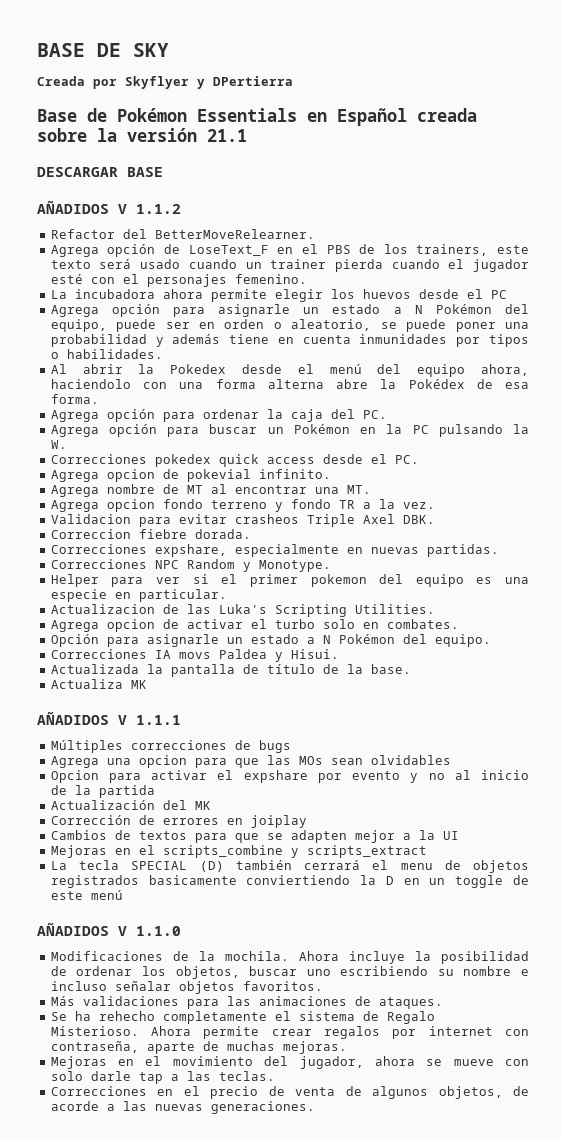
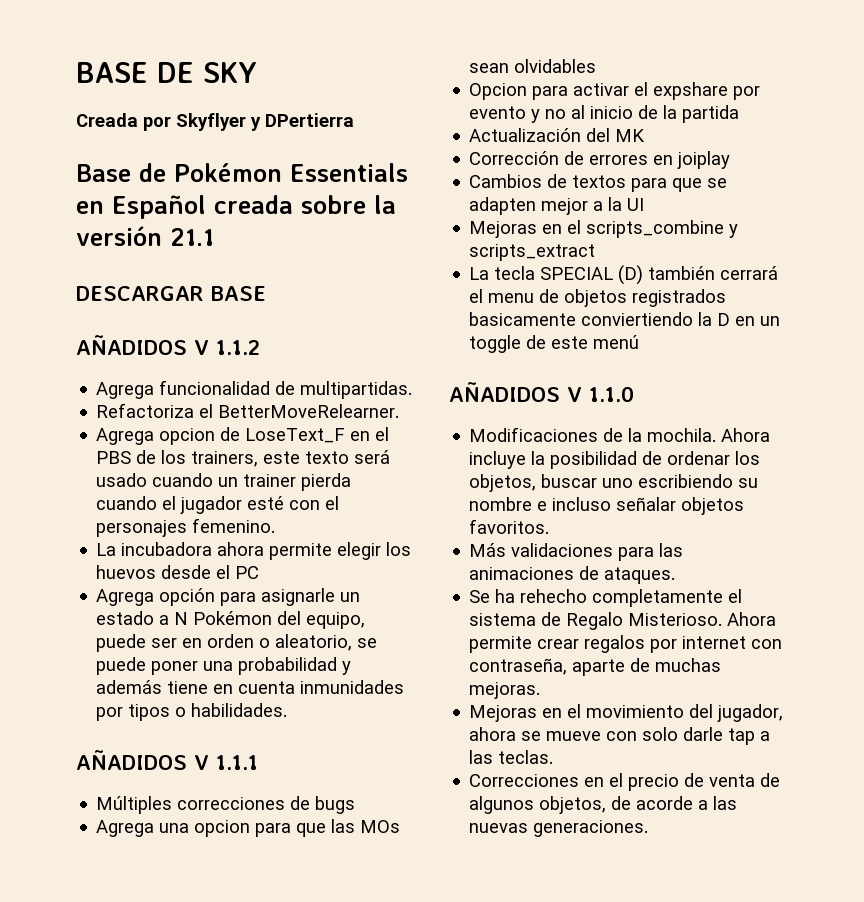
[50,229,147,239] Refactor del -> [96,380,413,399] [96,403,214,418] Agrega funcionalidad de multipartidas. // Refactoriza el
[107,244,156,257] opción -> [159,428,216,445] opcion
[50,364,529,377] [50,379,529,389] [50,394,99,404] [50,409,387,422] [50,424,530,437] [50,440,67,449] [50,454,419,467] [50,469,331,482] [50,484,371,497] [50,499,435,512] [50,514,435,527] [50,529,251,539] [50,544,499,557] [50,559,331,572] [50,574,529,587] [50,589,227,602] [50,604,435,617] [50,619,459,632] [50,634,491,647] [50,649,339,662] [50,664,411,677] [50,679,147,689] // Al abrir la Pokedex desde el menú del equipo ahora, haciendolo con una forma alterna abre la Pokédex de esa forma. // Agrega opción para ordenar la caja del PC. // Agrega opción para buscar un Pokémon en la PC pulsando la W. // Correcciones pokedex quick access desde el PC. // Agrega opcion de pokevial infinito. // Agrega nombre de MT al encontrar una MT. // Agrega opcion fondo terreno y fondo TR a la vez. // Validacion para evitar crasheos Triple Axel DBK. // Correccion fiebre dorada. // Correcciones expshare, especialmente en nuevas partidas. // Correcciones NPC Random y Monotype. // Helper para ver si el primer pokemon del equipo es una especie en particular. // Actualizacion de las Luka's Scripting Utilities. // Agrega opcion de activar el turbo solo en combates. // Opción para asignarle un estado a N Pokémon del equipo. // Correcciones IA movs Paldea y Hisui. // Actualizada la pantalla de título de la base. // Actualiza MK -> (288, 710) none

